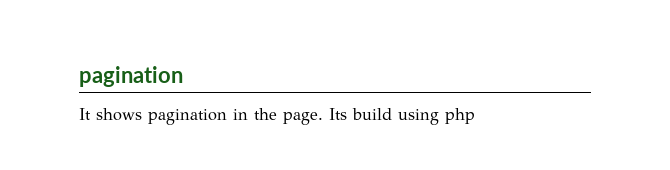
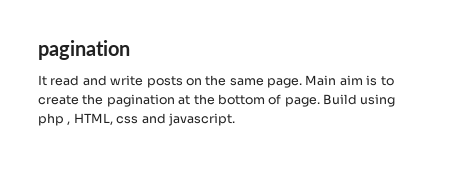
[96,108,475,125] shows pagination in the page. Its build using php -> [50,75,394,88] [38,94,396,107] [38,113,235,126] read and write posts on the same page. Main aim is to create the pagination at the bottom of page. Build using php , HTML, css and javascript.

